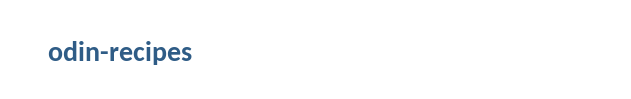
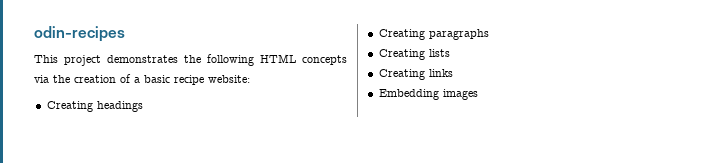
(192, 53) none -> [34,54,347,66] [34,74,250,85] [46,101,143,112] [378,29,489,40] [378,49,450,60] [378,69,453,80] [378,89,478,100] // This project demonstrates the following HTML concepts via the creation of a basic recipe website: // Creating headings // Creating paragraphs // Creating lists // Creating links // Embedding images

